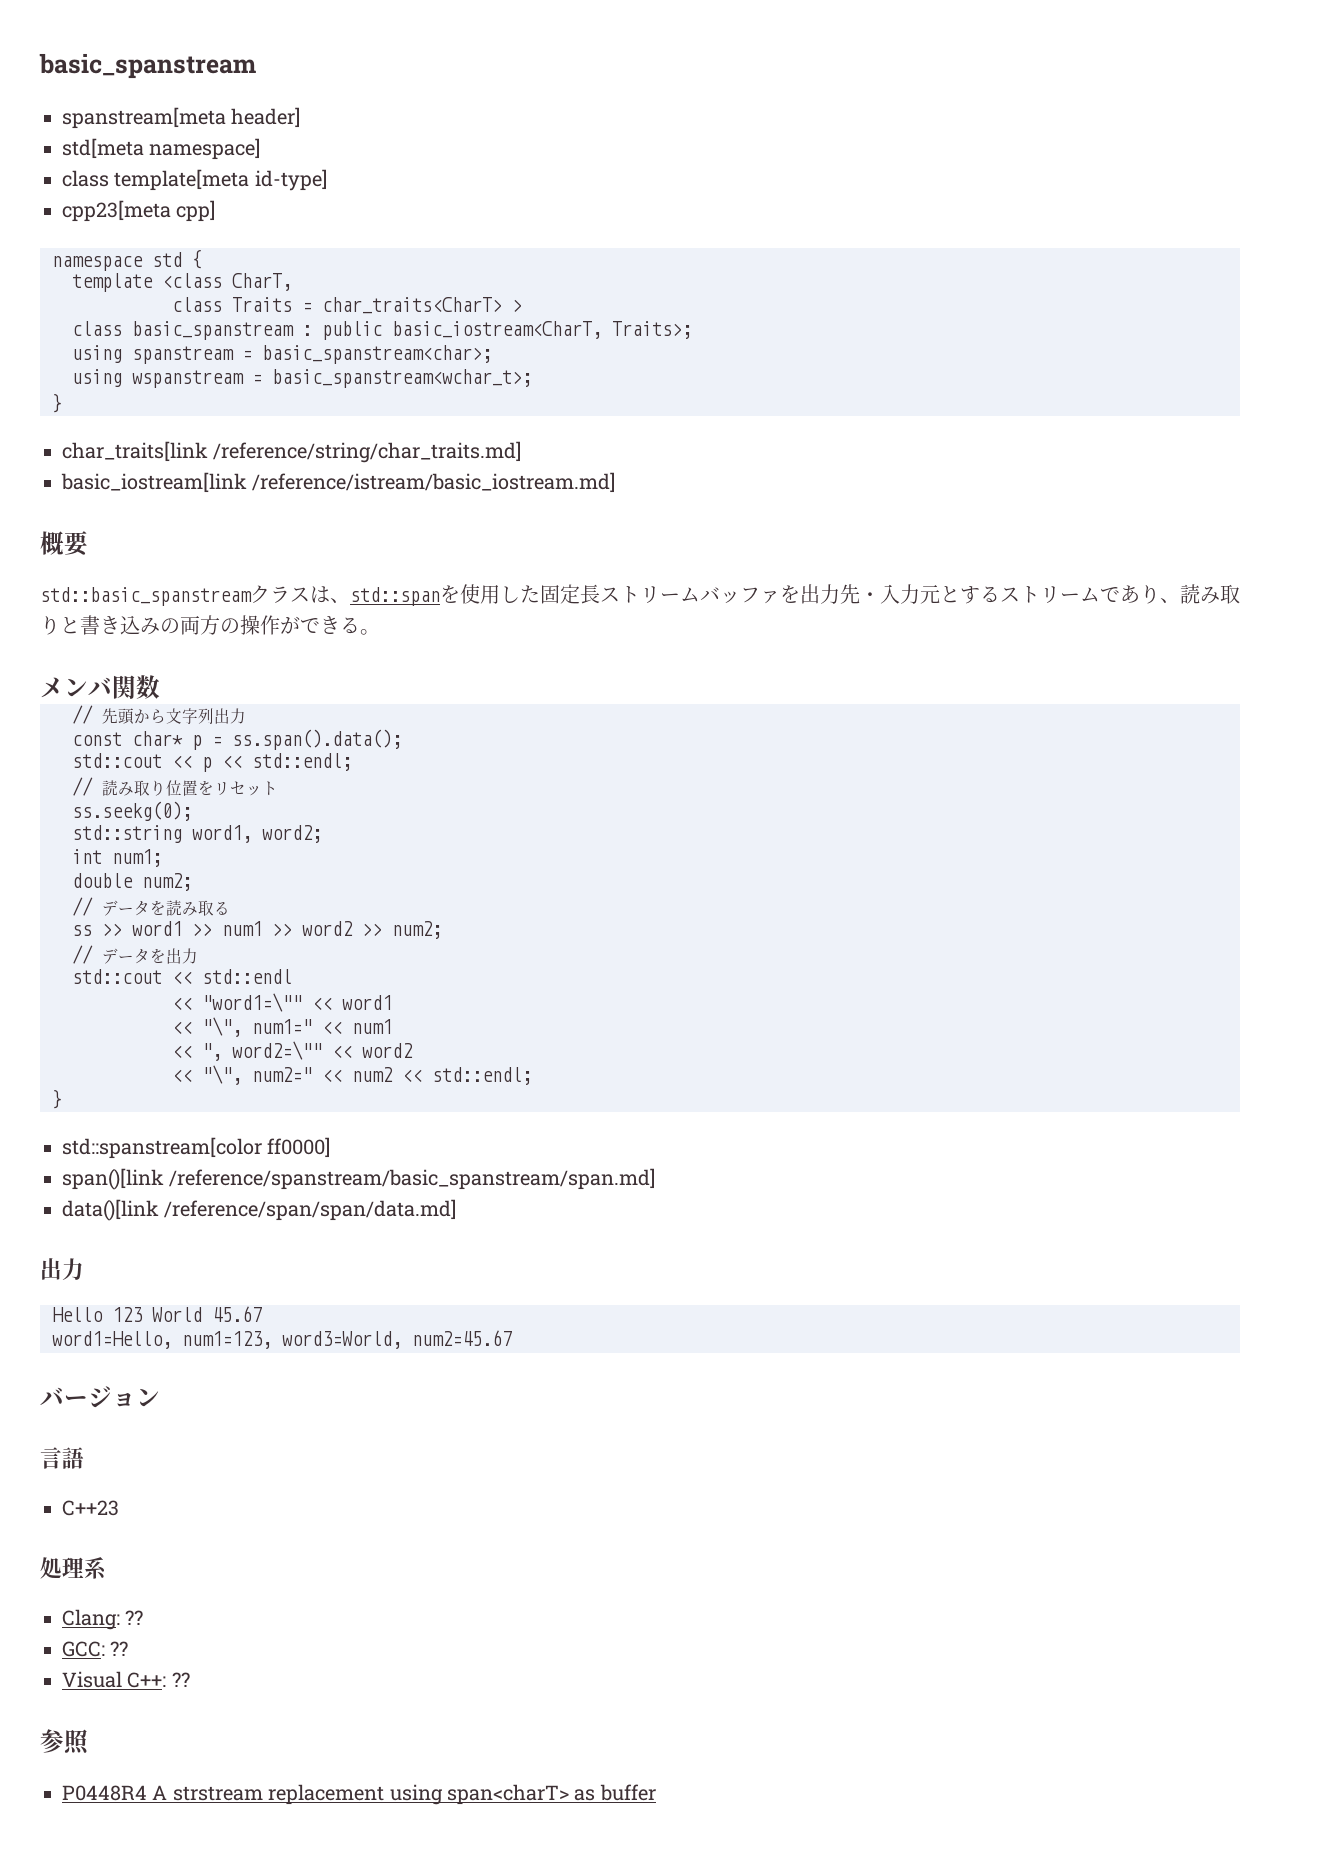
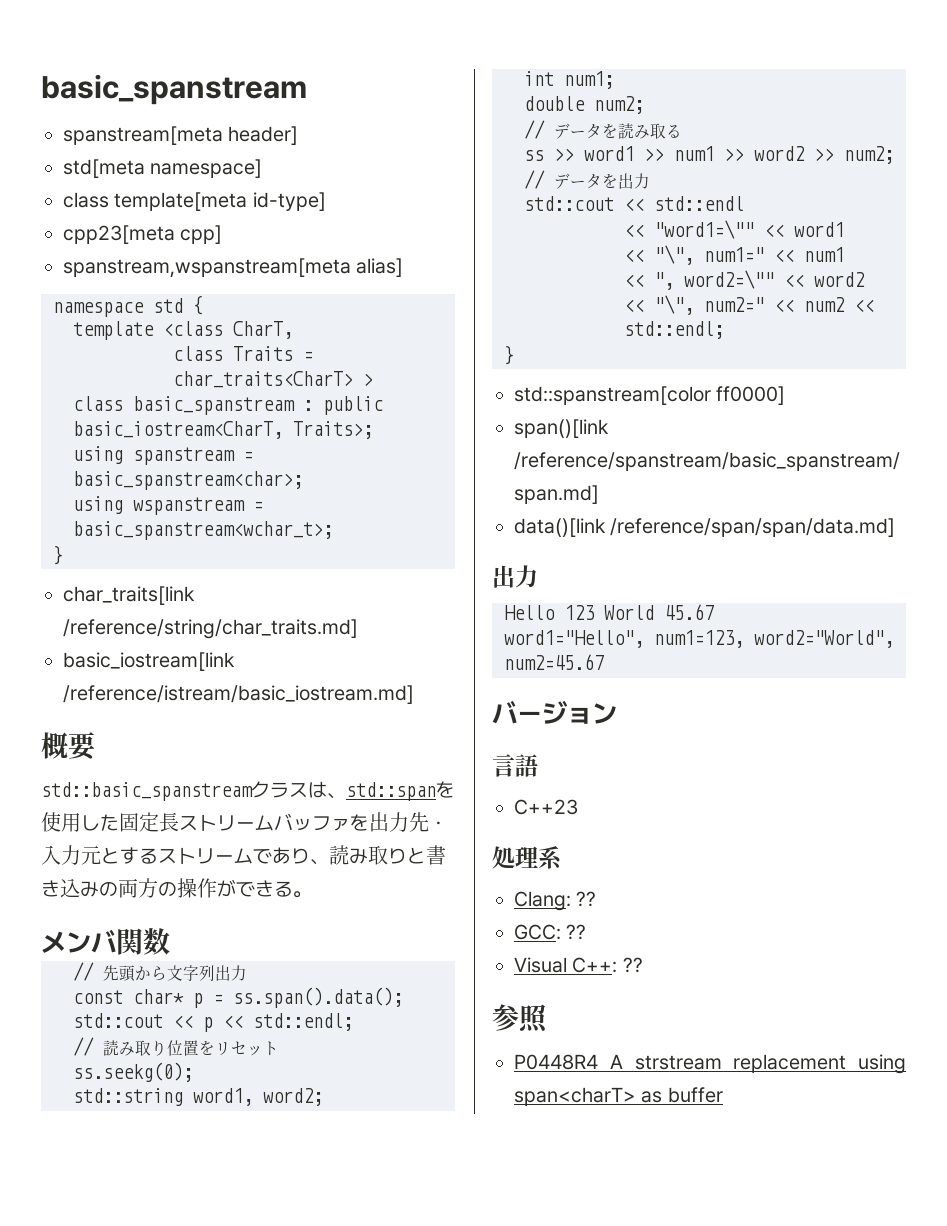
(216, 211) none -> [63,258,404,278] // spanstream,wspanstream[meta alias]
[52,1331,402,1349] word1=Hello, num1=123, word3=World, -> [504,630,894,648] word1="Hello", num1=123, word2="World",

